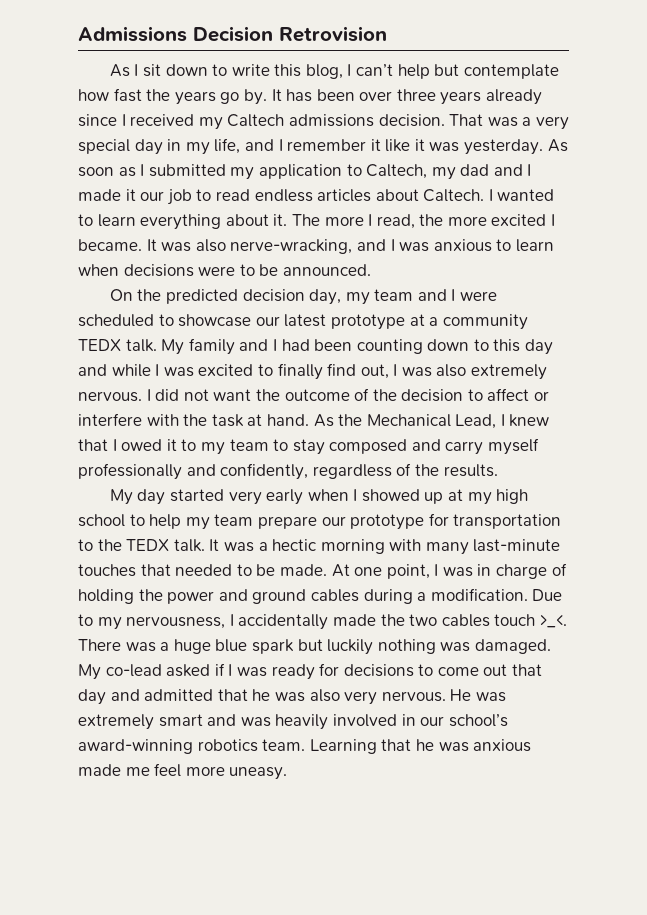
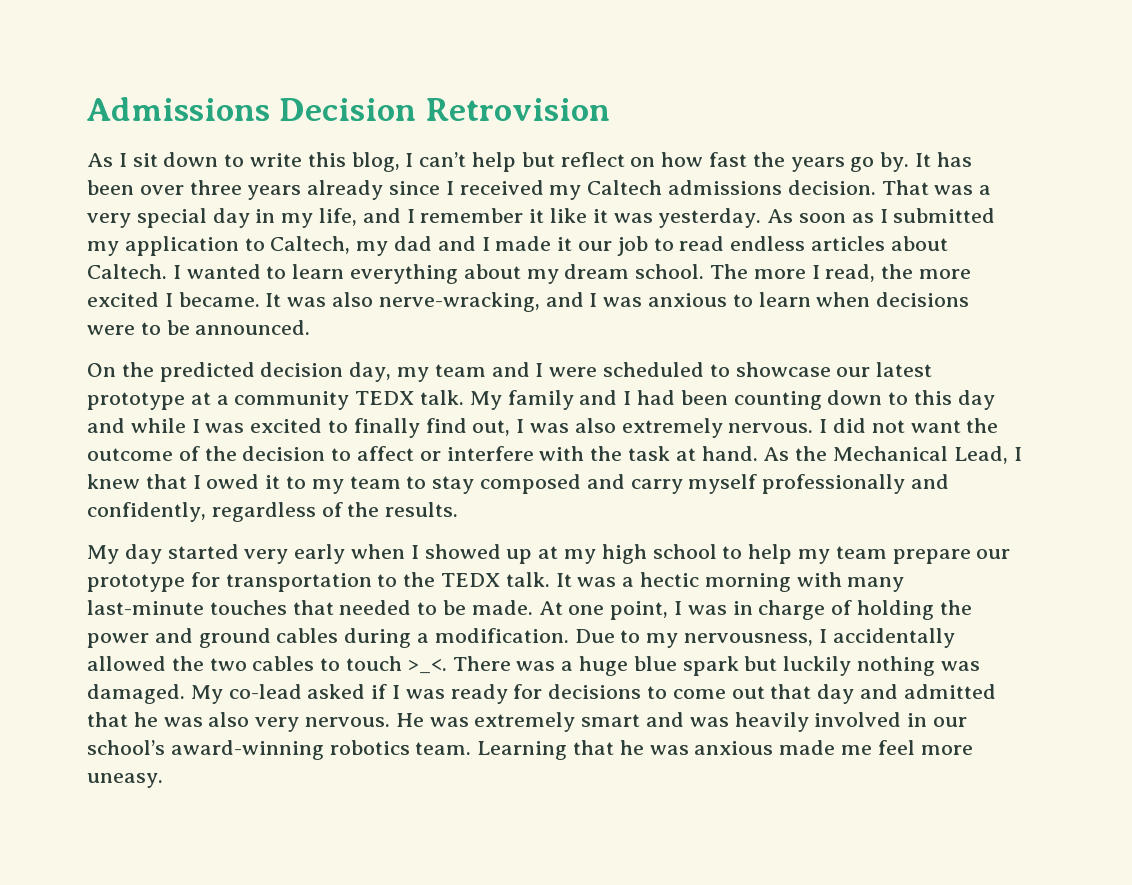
[463,64,559,79] contemplate -> [560,152,656,167] reflect on
[273,214,288,226] it. -> [526,264,705,284] my dream school.
[332,614,376,626] made -> [87,656,166,671] allowed
(490, 620) none -> [320,658,341,671] to

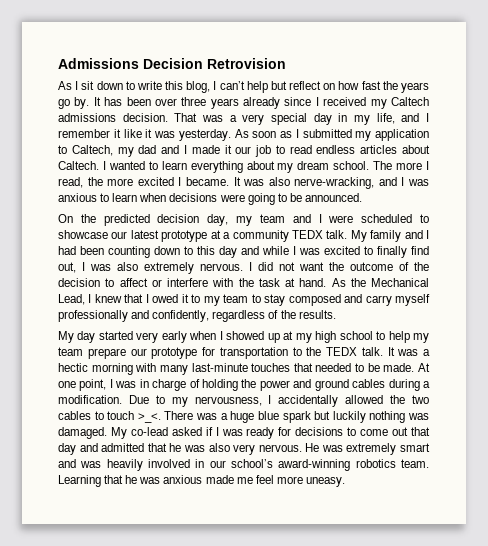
(135, 330) none -> [247,193,275,205] going

